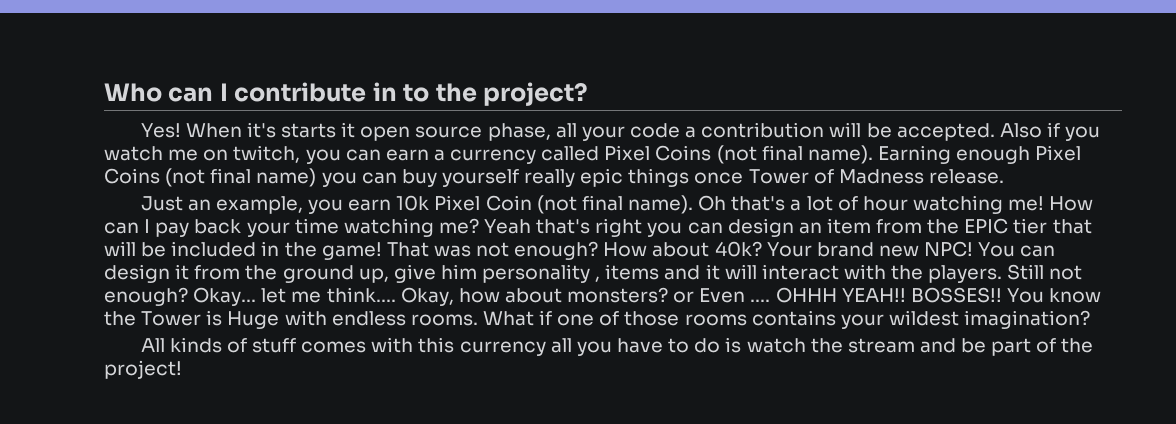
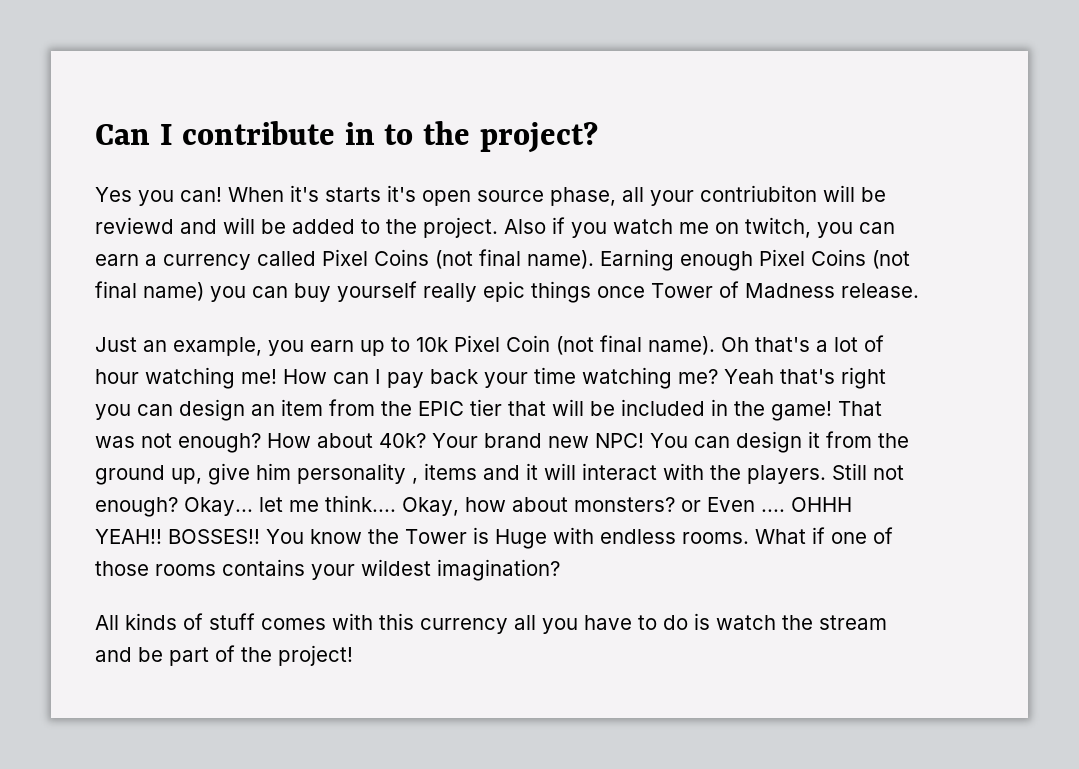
[104,83,214,102] Who can -> [95,124,150,145] Can
[140,123,181,138] Yes! -> [95,187,222,206] Yes you can!
[341,122,356,138] it -> [387,185,416,202] it's
[629,122,995,141] code a contribution will be accepted. -> [700,185,886,202] [95,217,498,238] contriubiton will be reviewd and will be added to the project.
(392, 205) none -> [360,337,410,356] up to

